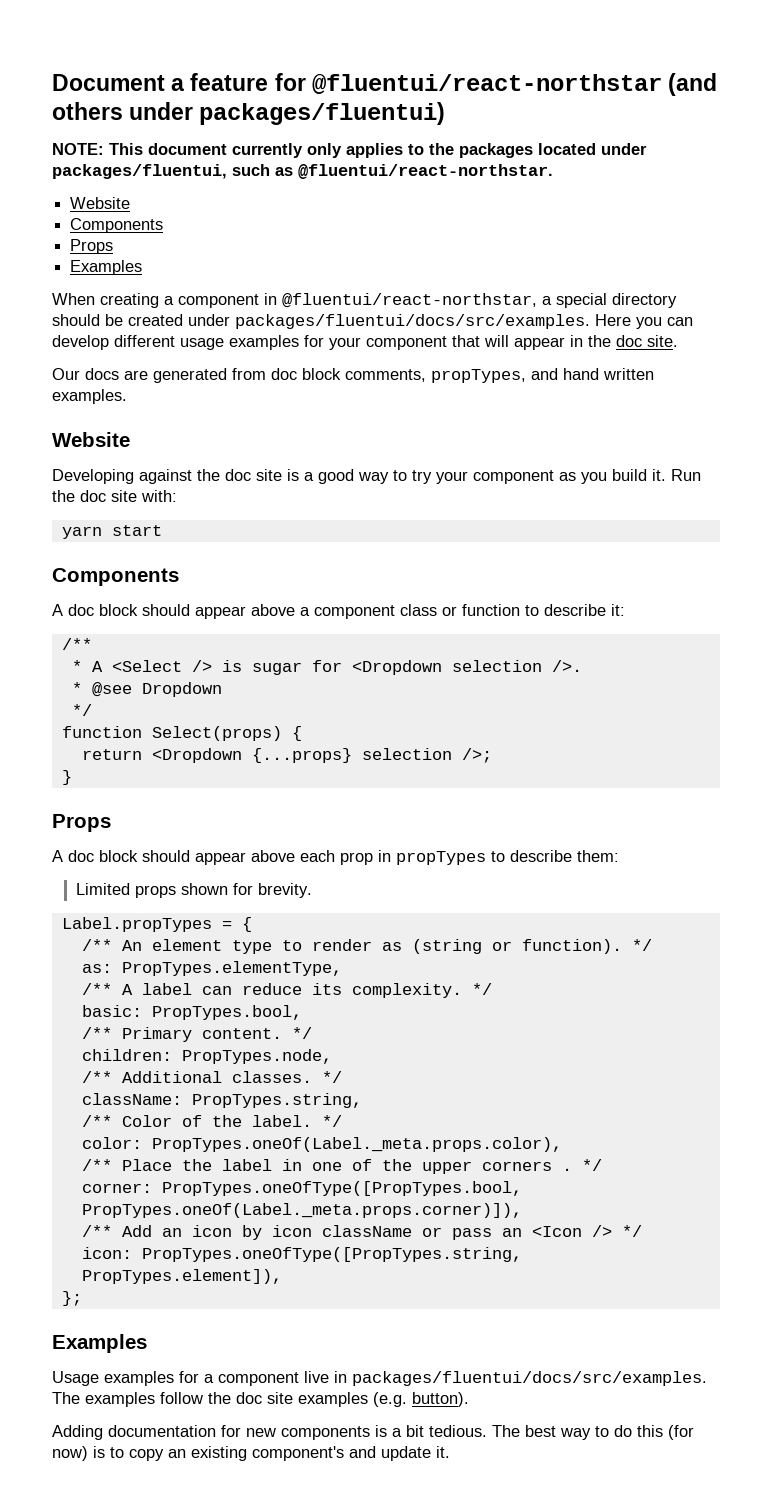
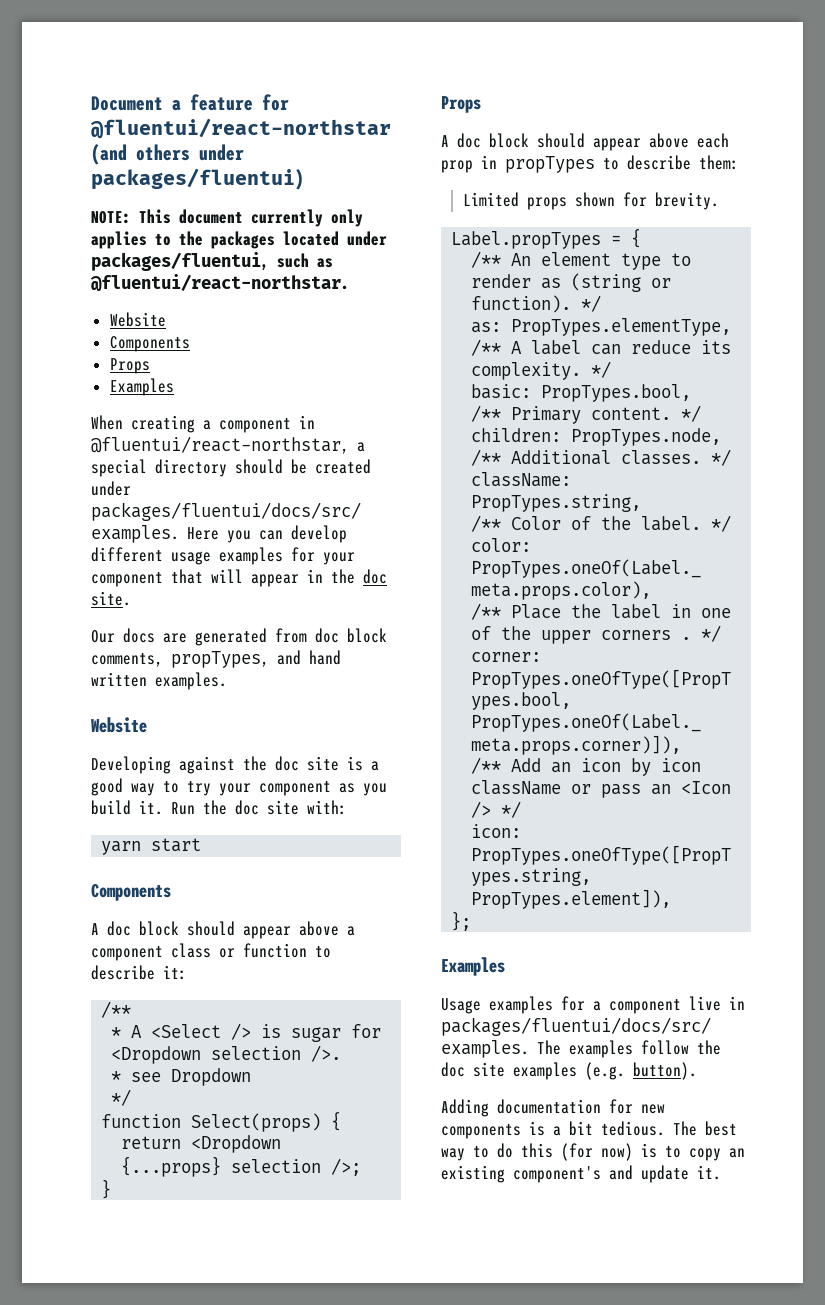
[91,682,132,697] @see -> [131,1072,162,1082] see

